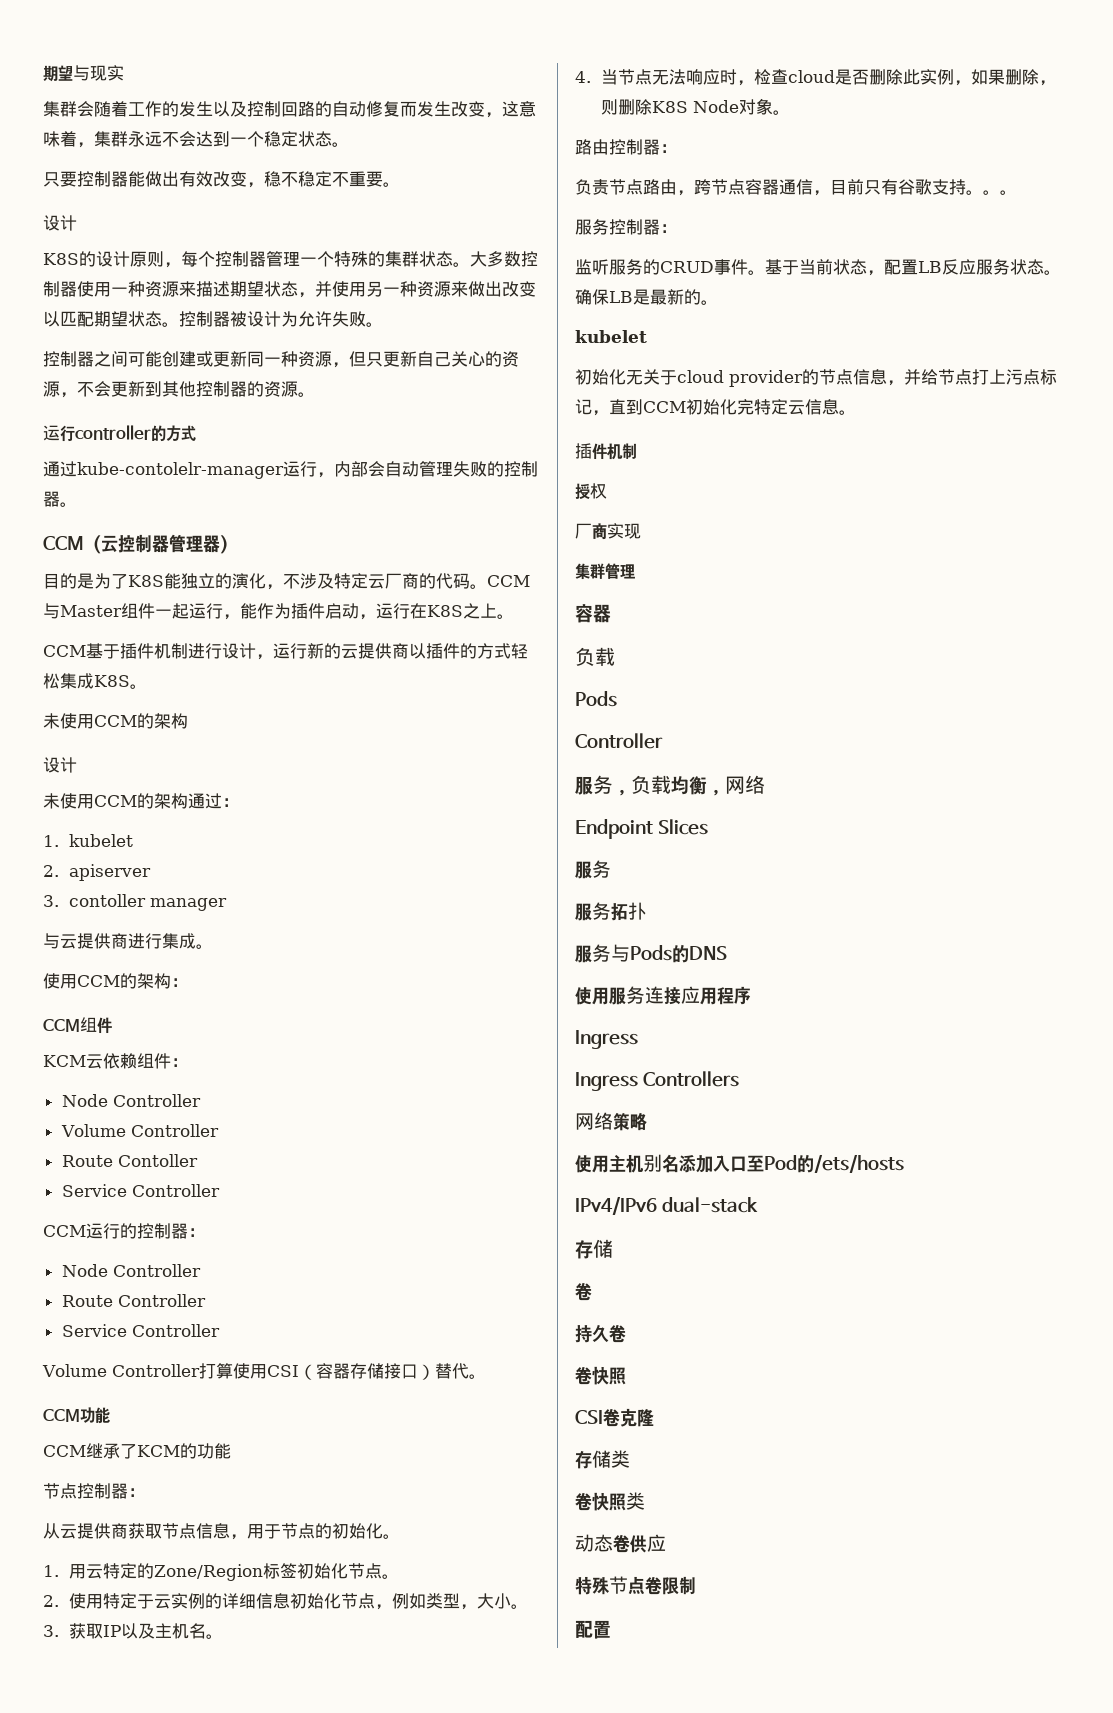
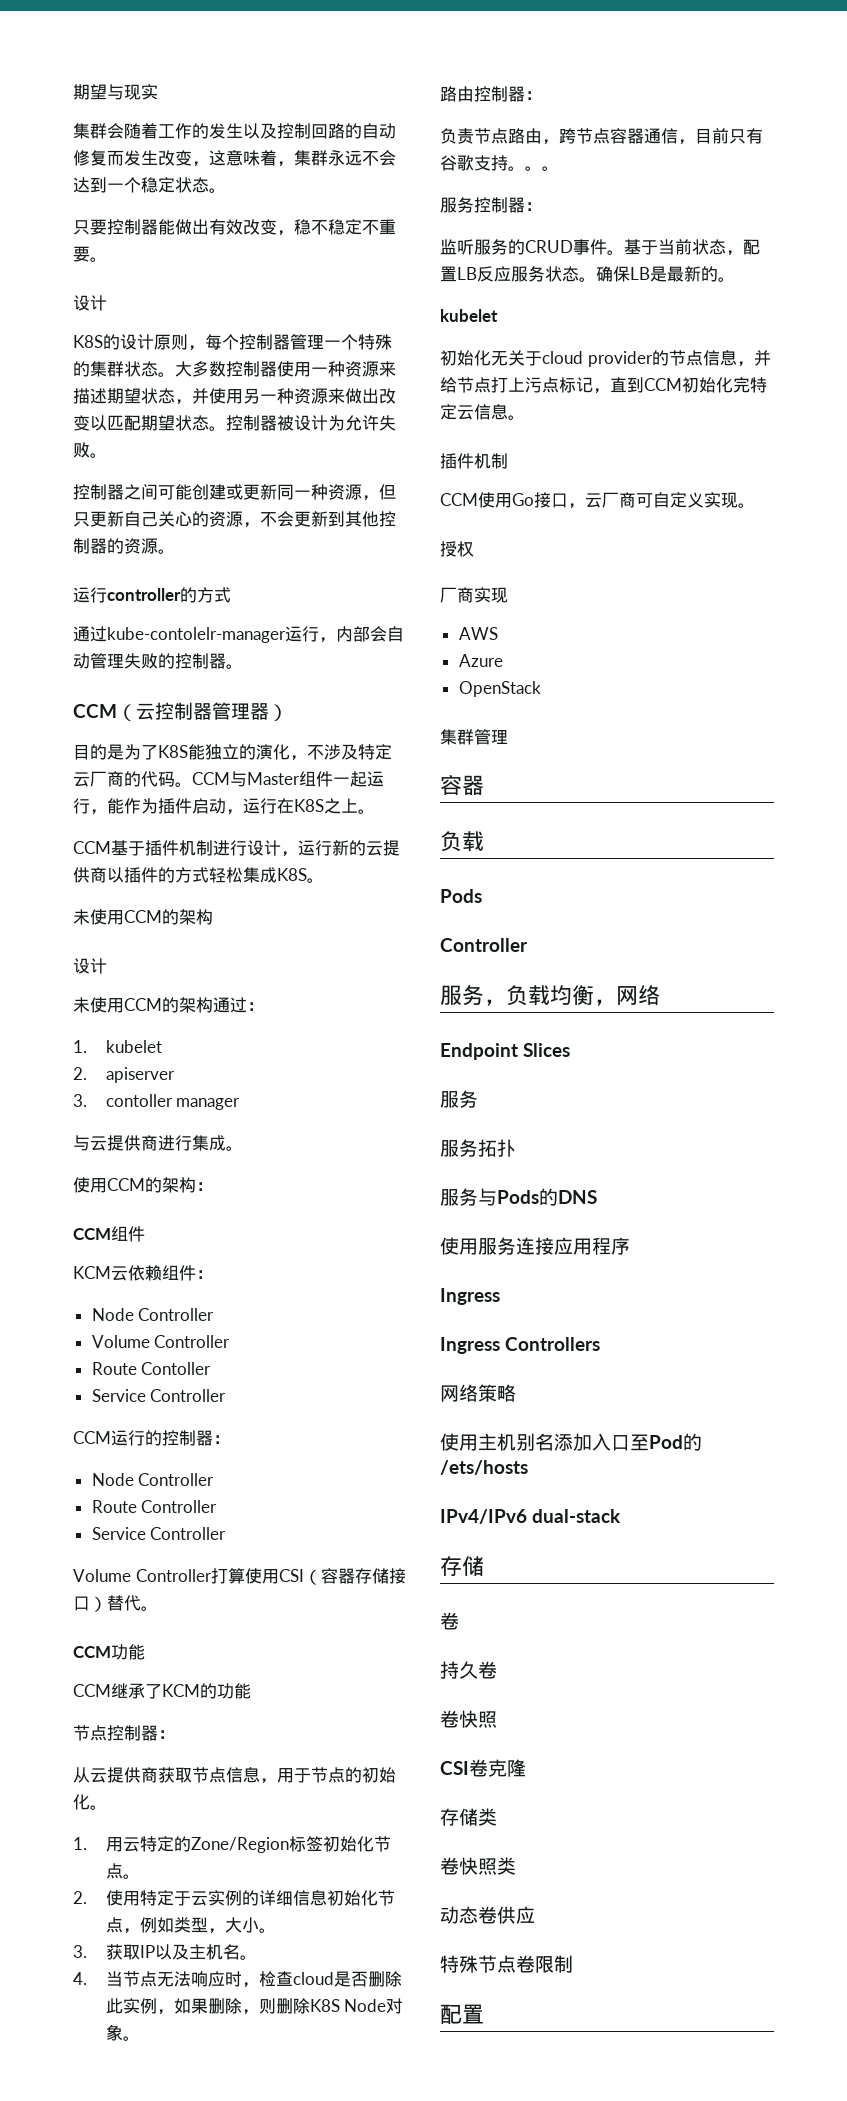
(637, 451) none -> [440,492,755,509] // CCM使用Go接口，云厂商可自定义实现。
(641, 531) none -> [458,627,498,640] [458,654,503,667] [458,681,541,697] // AWS // Azure // OpenStack

